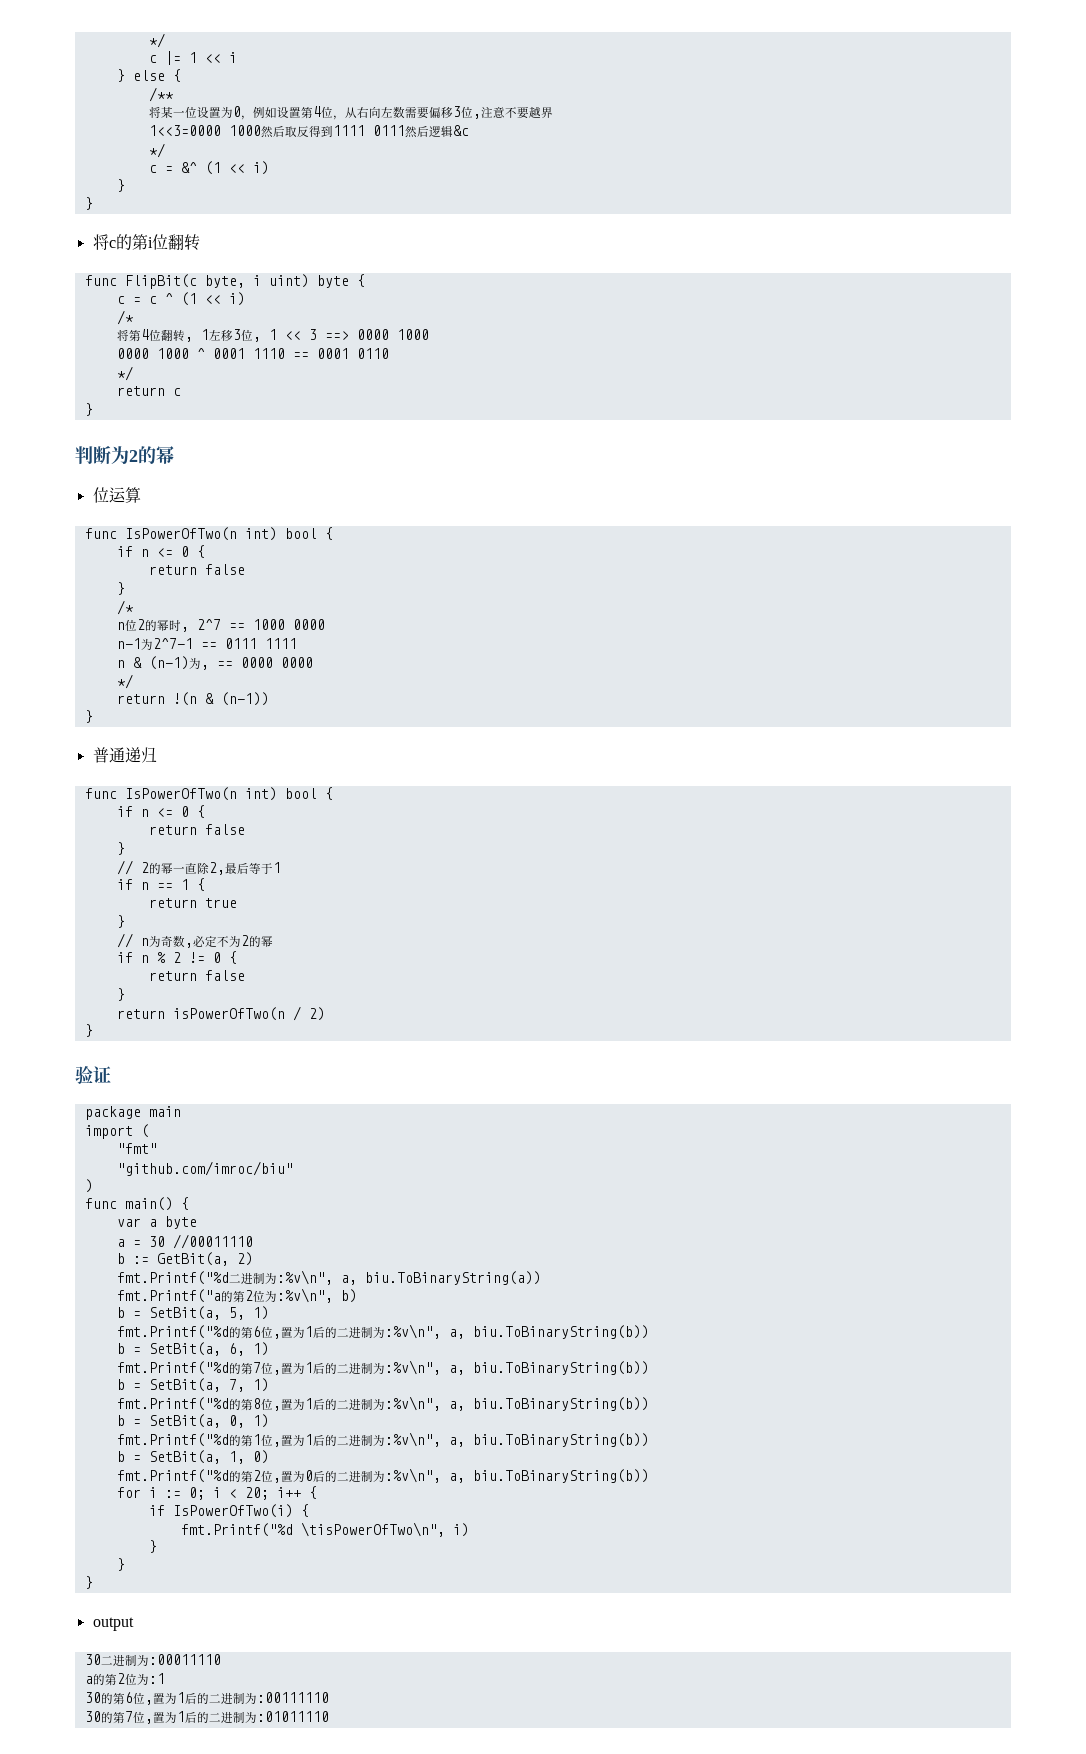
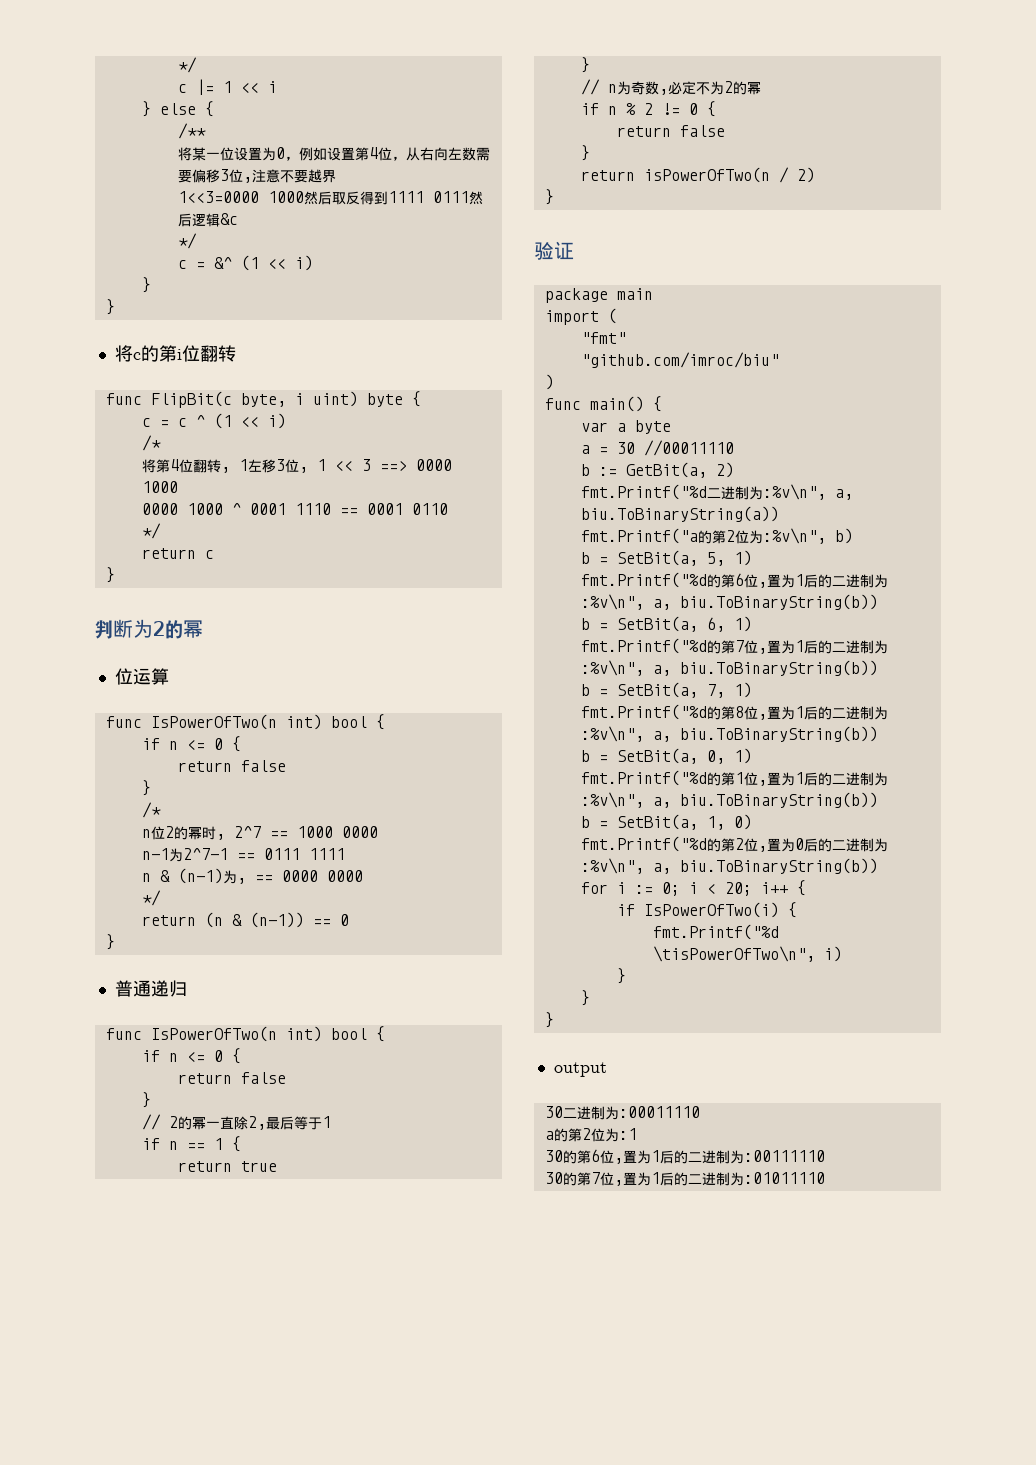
[172,692,197,706] !(n -> [204,912,223,928] (n
(269, 699) none -> [312,914,349,926] == 0

